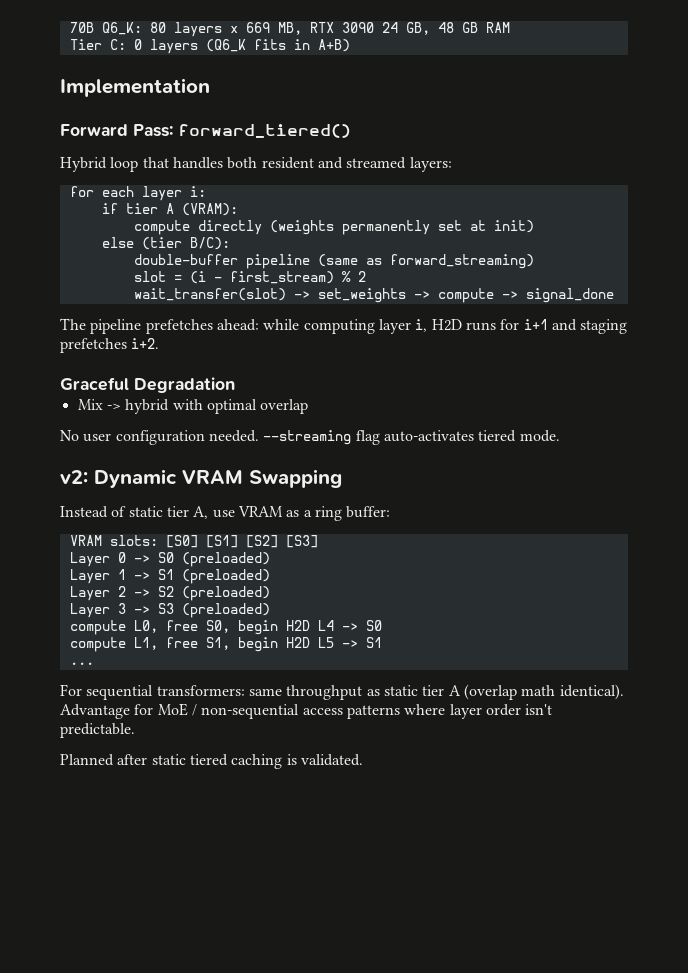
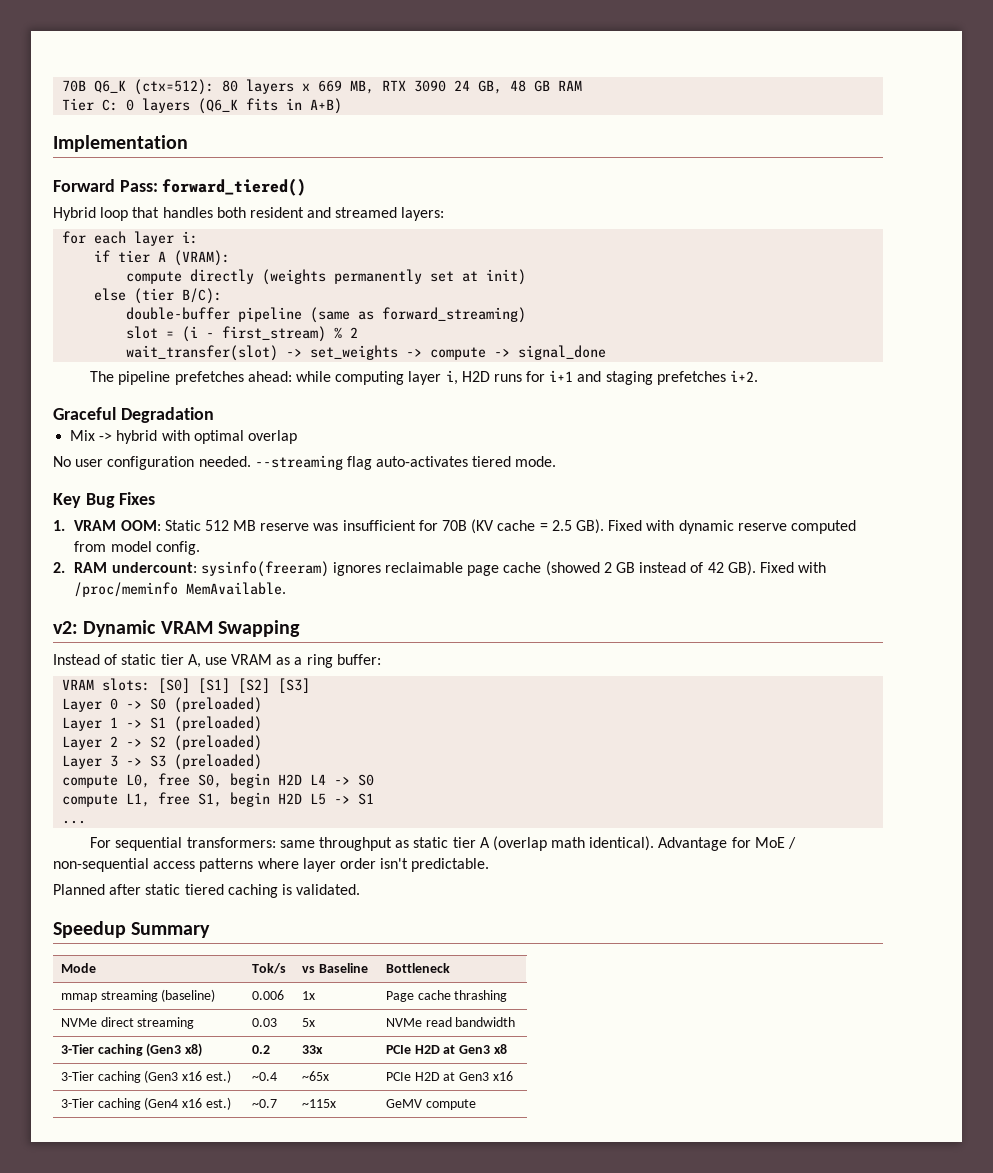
[69,22,142,35] 70B Q6_K: -> [62,79,215,95] 70B Q6_K (ctx=512):
(560, 436) none -> [53,492,156,508] [53,519,856,534] [74,541,200,555] [53,561,827,577] [74,582,287,597] // Key Bug Fixes // 1. VRAM OOM: Static 512 MB reserve was insufficient for 70B (KV cache = 2.5 GB). Fixed with dynamic reserve computed from model config. // 2. RAM undercount: sysinfo(freeram) ignores reclaimable page cache (showed 2 GB instead of 42 GB). Fixed with /proc/meminfo MemAvailable.
(363, 760) none -> [53,921,211,938] [60,963,96,973] [251,963,286,974] [301,963,368,973] [385,963,450,973] [60,989,216,1002] [251,990,284,1000] [301,991,315,1000] [385,990,508,1002] [60,1017,195,1029] [251,1018,277,1027] [301,1018,315,1027] [385,1017,516,1027] [60,1043,203,1057] [251,1045,270,1054] [301,1045,323,1054] [385,1044,507,1054] [60,1070,231,1083] [251,1072,277,1081] [301,1071,329,1081] [385,1071,513,1081] [60,1097,231,1110] [251,1099,277,1108] [301,1099,336,1108] [385,1099,476,1110] // Speedup Summary // Mode | Tok/s | vs Baseline | Bottleneck // mmap streaming (baseline) | 0.006 | 1x | Page cache thrashing // NVMe direct streaming | 0.03 | 5x | NVMe read bandwidth // 3-Tier caching (Gen3 x8) | 0.2 | 33x | PCIe H2D at Gen3 x8 // 3-Tier caching (Gen3 x16 est.) | ~0.4 | ~65x | PCIe H2D at Gen3 x16 // 3-Tier caching (Gen4 x16 est.) | ~0.7 | ~115x | GeMV compute

